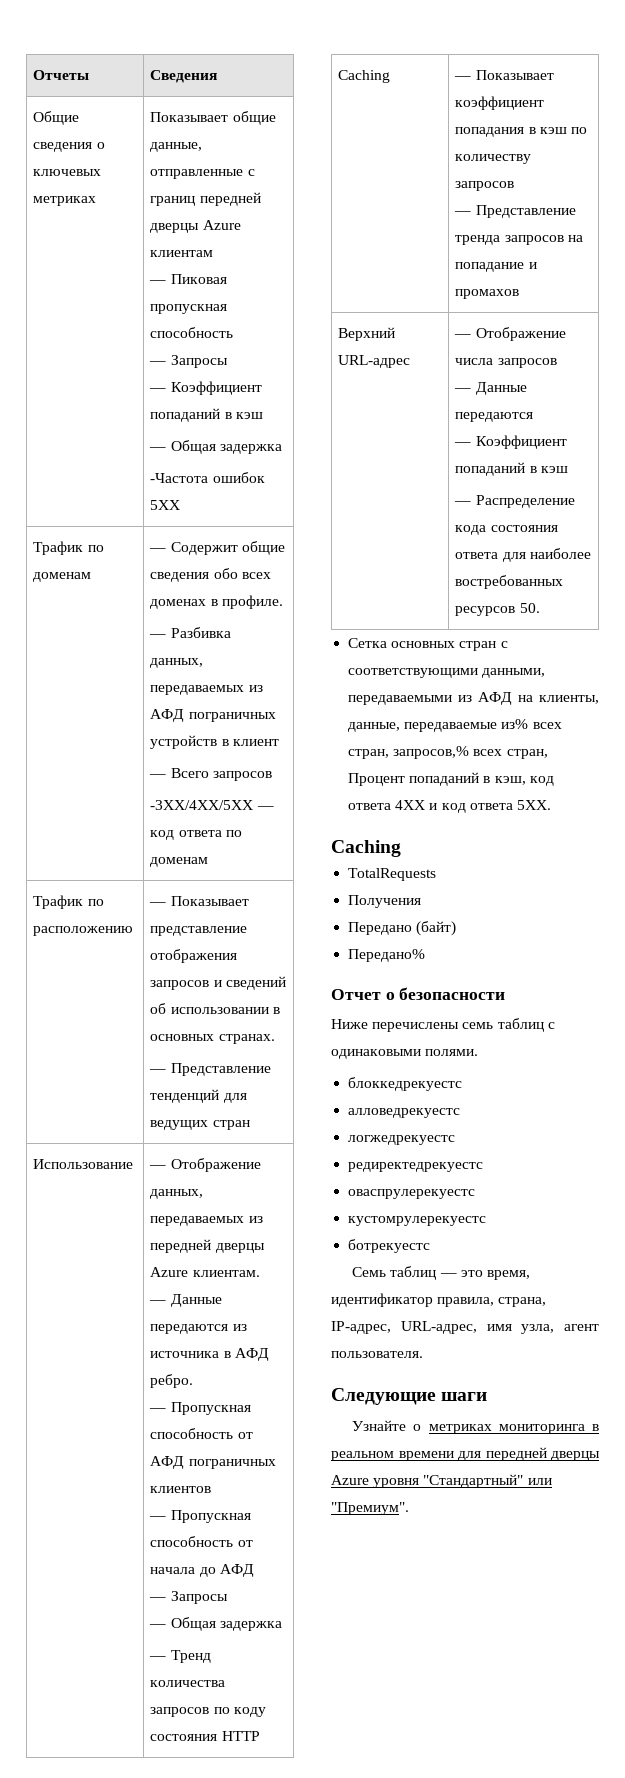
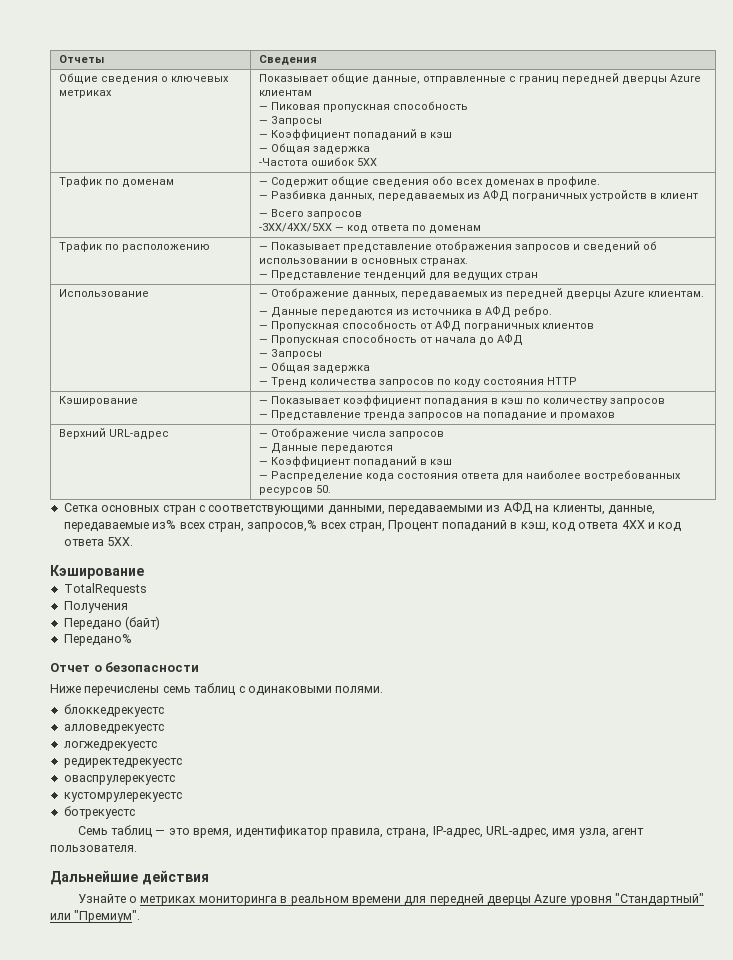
[338,70,391,83] Caching -> [59,396,139,406] Кэширование
[331,840,401,857] Caching -> [50,565,144,579] Кэширование
[331,1388,488,1405] Следующие шаги -> [50,870,209,885] Дальнейшие действия

